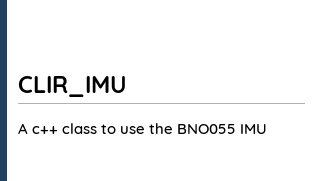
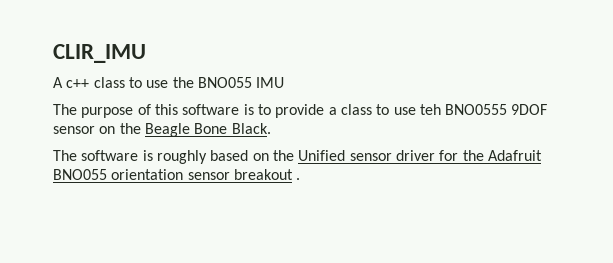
(268, 129) none -> [53,104,548,118] [53,123,271,137] [53,150,542,164] [53,169,301,180] // The purpose of this software is to provide a class to use teh BNO0555 9DOF sensor on the Beagle Bone Black. // The software is roughly based on the Unified sensor driver for the Adafruit BNO055 orientation sensor breakout .

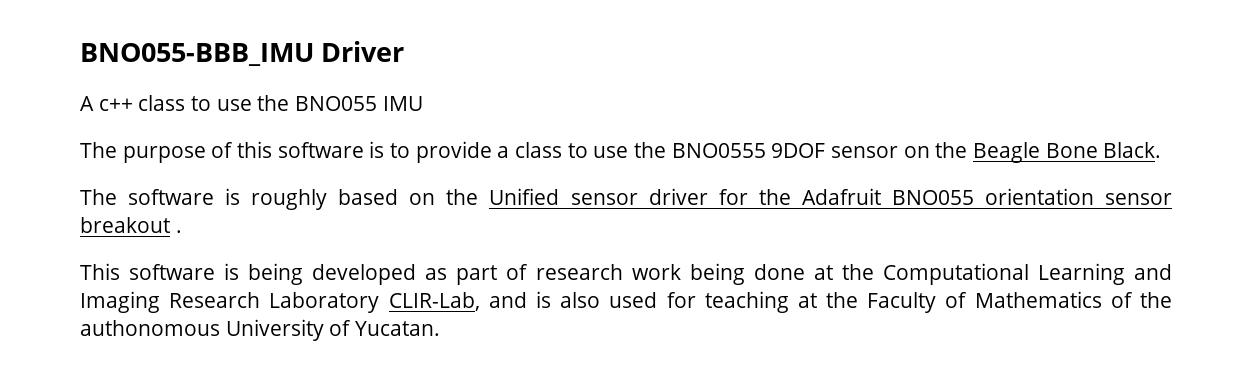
[53,44,146,63] CLIR_IMU -> [80,41,405,66] BNO055-BBB_IMU Driver
[419,104,441,115] teh -> [634,142,667,158] the
(301, 179) none -> [80,263,1172,285] [80,291,1172,313] [80,319,441,341] // This software is being developed as part of research work being done at the Computational Learning and Imaging Research Laboratory CLIR-Lab, and is also used for teaching at the Faculty of Mathematics of the authonomous University of Yucatan.

